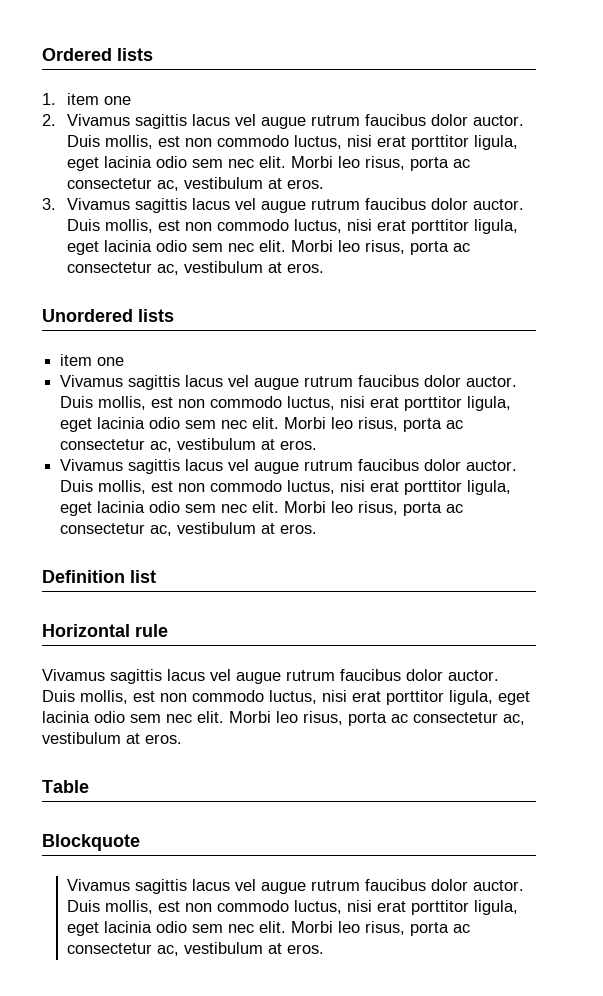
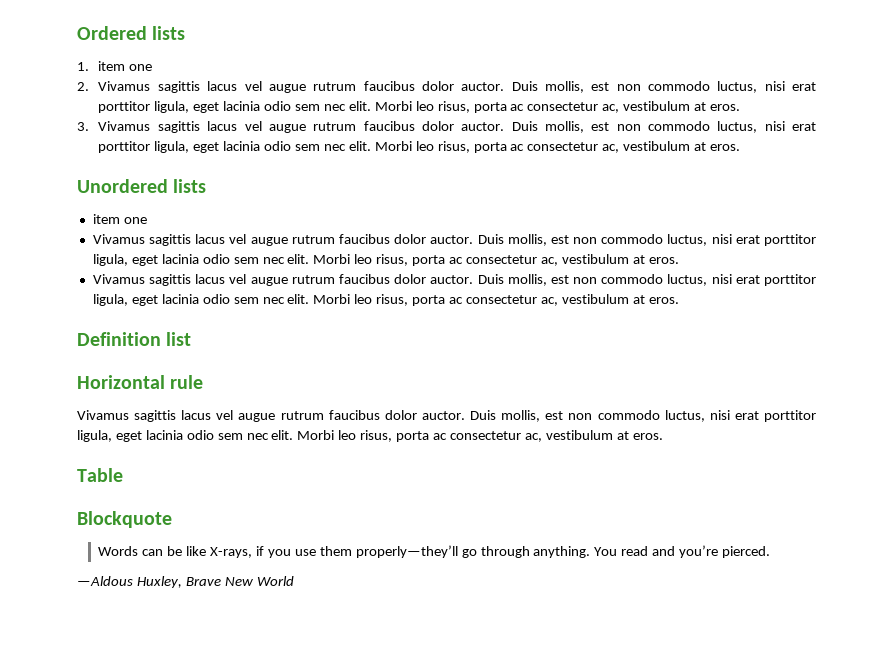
[67,879,525,894] [67,900,519,915] [67,921,471,936] [67,942,325,956] Vivamus sagittis lacus vel augue rutrum faucibus dolor auctor. Duis mollis, est non commodo luctus, nisi erat porttitor ligula, eget lacinia odio sem nec elit. Morbi leo risus, porta ac consectetur ac, vestibulum at eros. -> [98,545,771,558] [77,576,294,588] Words can be like X-rays, if you use them properly—they’ll go through anything. You read and you’re pierced. // —Aldous Huxley, Brave New World

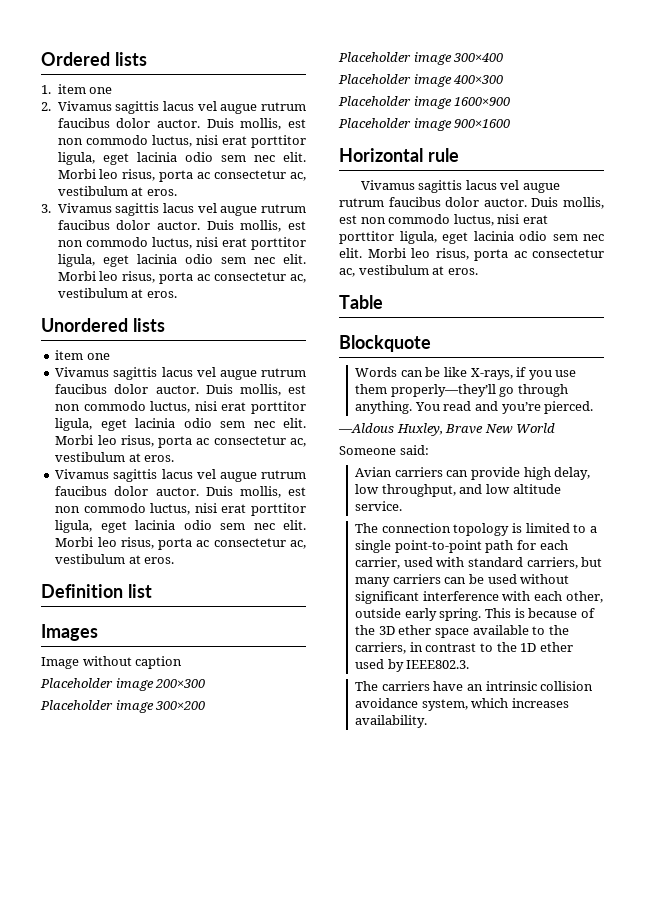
(192, 339) none -> [41,624,98,641] [41,656,183,669] [40,678,206,691] [40,700,206,713] [338,52,504,65] [338,74,504,87] [338,96,511,109] [338,118,511,131] // Images // Image without caption // Placeholder image 200×300 // Placeholder image 300×200 // Placeholder image 300×400 // Placeholder image 400×300 // Placeholder image 1600×900 // Placeholder image 900×1600
(294, 581) none -> [339,445,429,455] [355,467,591,480] [355,484,561,497] [355,501,403,511] [355,523,597,536] [355,540,568,553] [355,557,603,569] [355,574,570,587] [355,591,603,604] [355,608,595,621] [355,625,569,638] [355,642,573,654] [355,659,470,672] [355,681,594,691] [355,698,569,711] [355,715,428,728] // Someone said: // Avian carriers can provide high delay, low throughput, and low altitude service. // The connection topology is limited to a single point-to-point path for each carrier, used with standard carriers, but many carriers can be used without significant interference with each other, outside early spring. This is because of the 3D ether space available to the carriers, in contrast to the 1D ether used by IEEE802.3. // The carriers have an intrinsic collision avoidance system, which increases availability.

